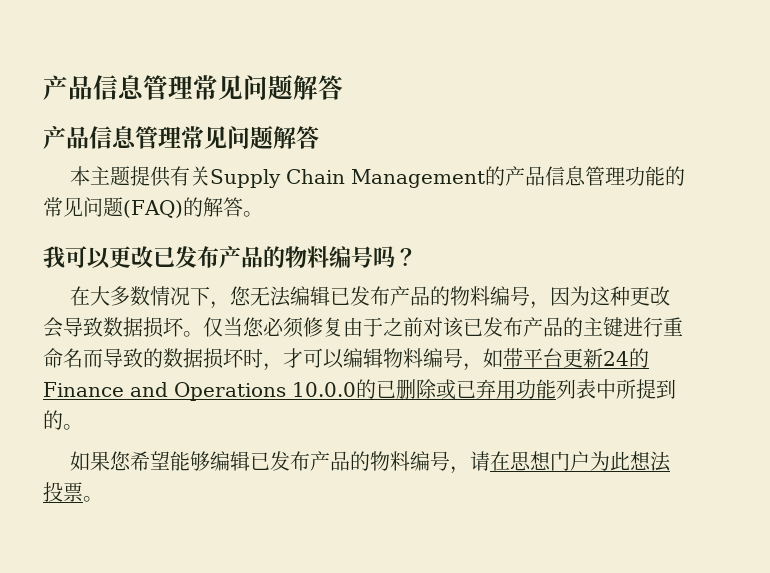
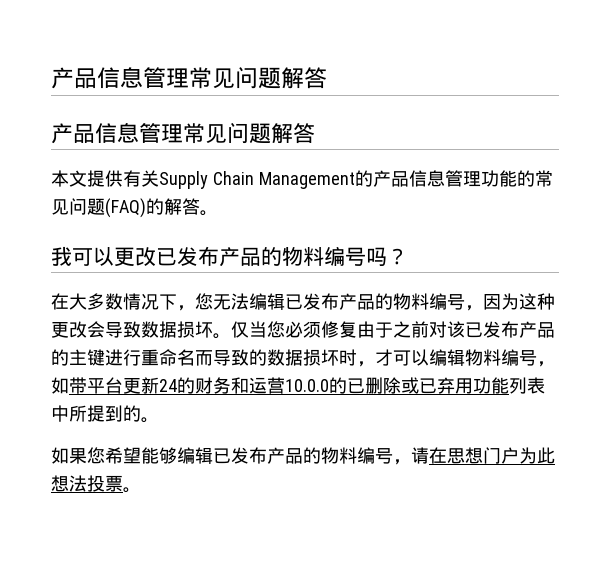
[90,166,131,186] 主题 -> [69,170,87,187] 文
[43,382,286,401] Finance and Operations -> [195,377,285,394] 财务和运营

